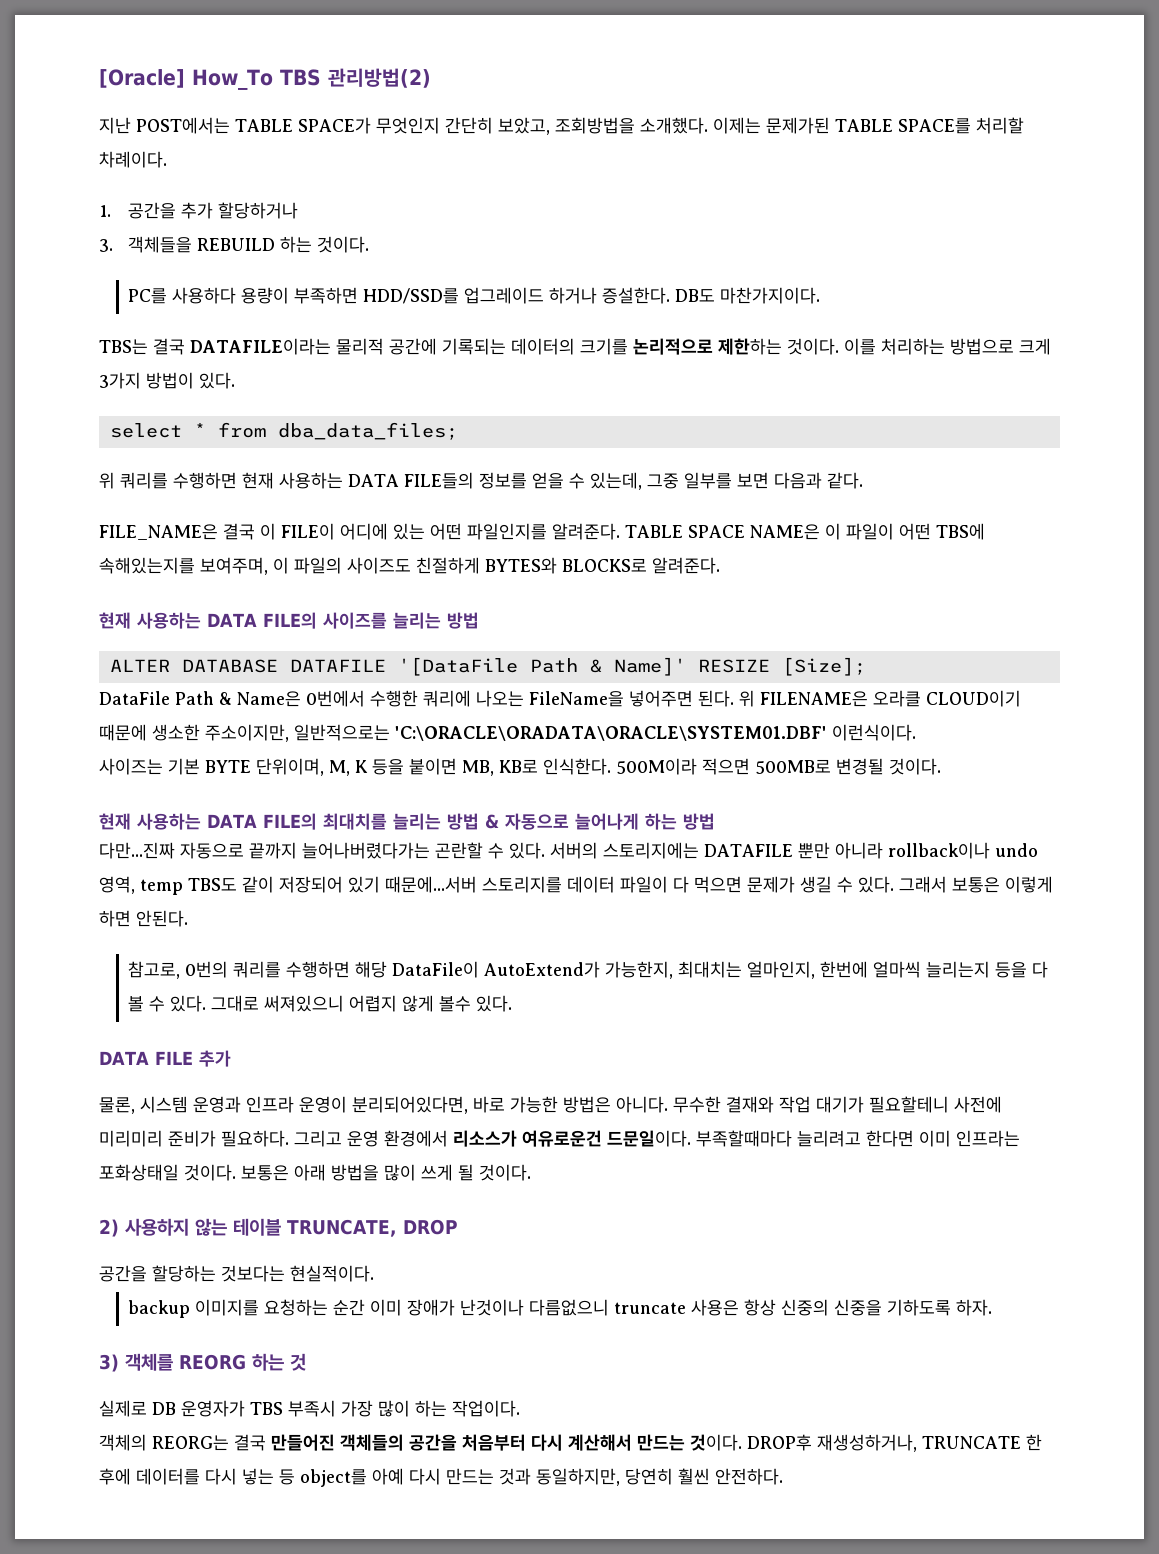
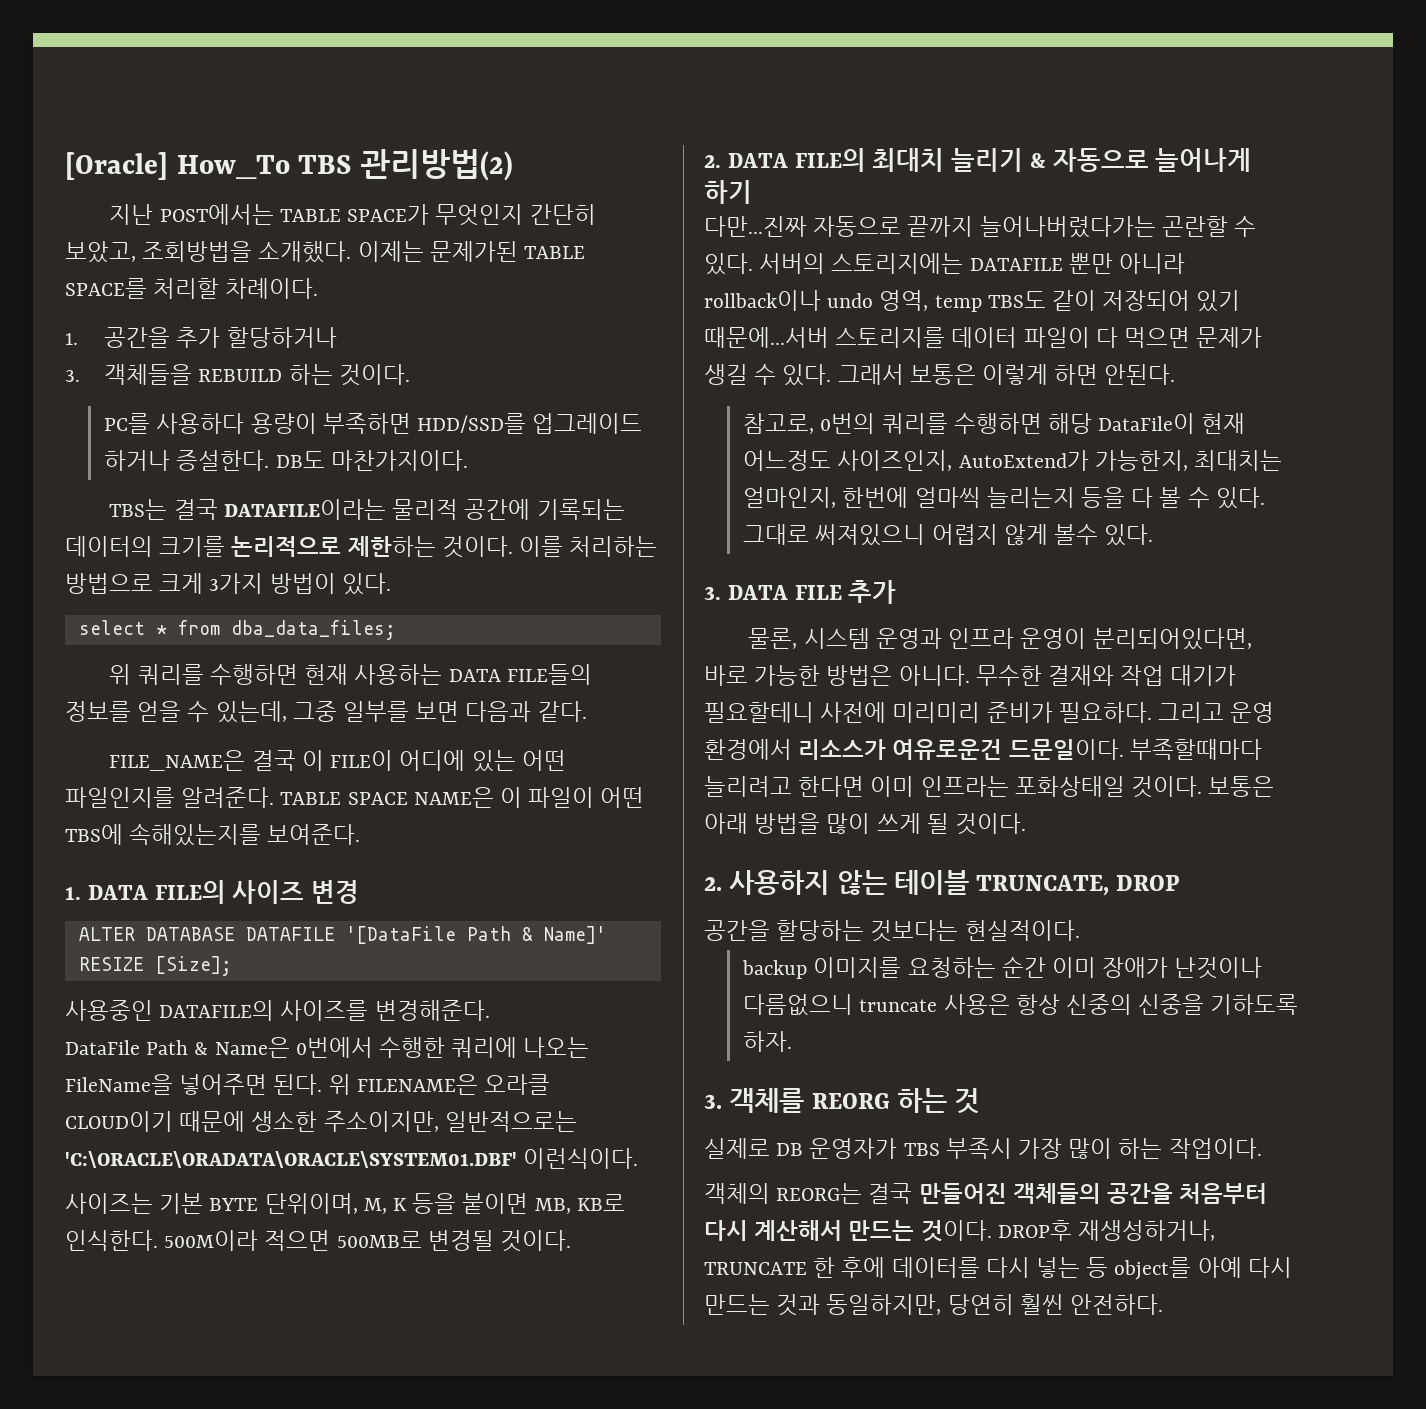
[200,557,720,575] [99,612,479,629] 보여주며, 이 파일의 사이즈도 친절하게 BYTES와 BLOCKS로 알려준다. // 현재 사용하는 DATA FILE의 사이즈를 늘리는 방법 -> [267,824,361,845] [65,880,359,904] 보여준다. // 1. DATA FILE의 사이즈 변경
(866, 666) none -> [65,1000,490,1021] // 사용중인 DATAFILE의 사이즈를 변경해준다.
[99,813,479,830] 현재 사용하는 DATA FILE의 최대치를 늘리는 방법 -> [704,148,1023,172] 2. DATA FILE의 최대치 늘리기
[644,813,715,830] 하는 방법 -> [704,180,752,204] 하기
(480, 969) none -> [1201,413,1246,434] [743,450,953,471] 현재 어느정도 사이즈인지,
(513, 1003) none -> [704,586,721,600] 3.
[99,1219,119,1237] 2) -> [704,877,722,891] 2.
[99,1354,119,1372] 3) -> [704,1094,722,1109] 3.

